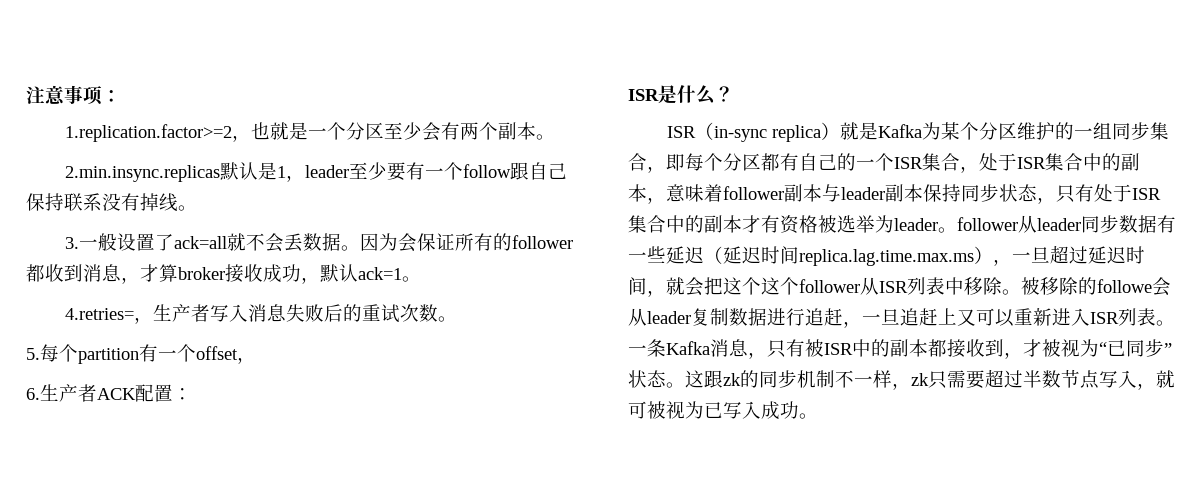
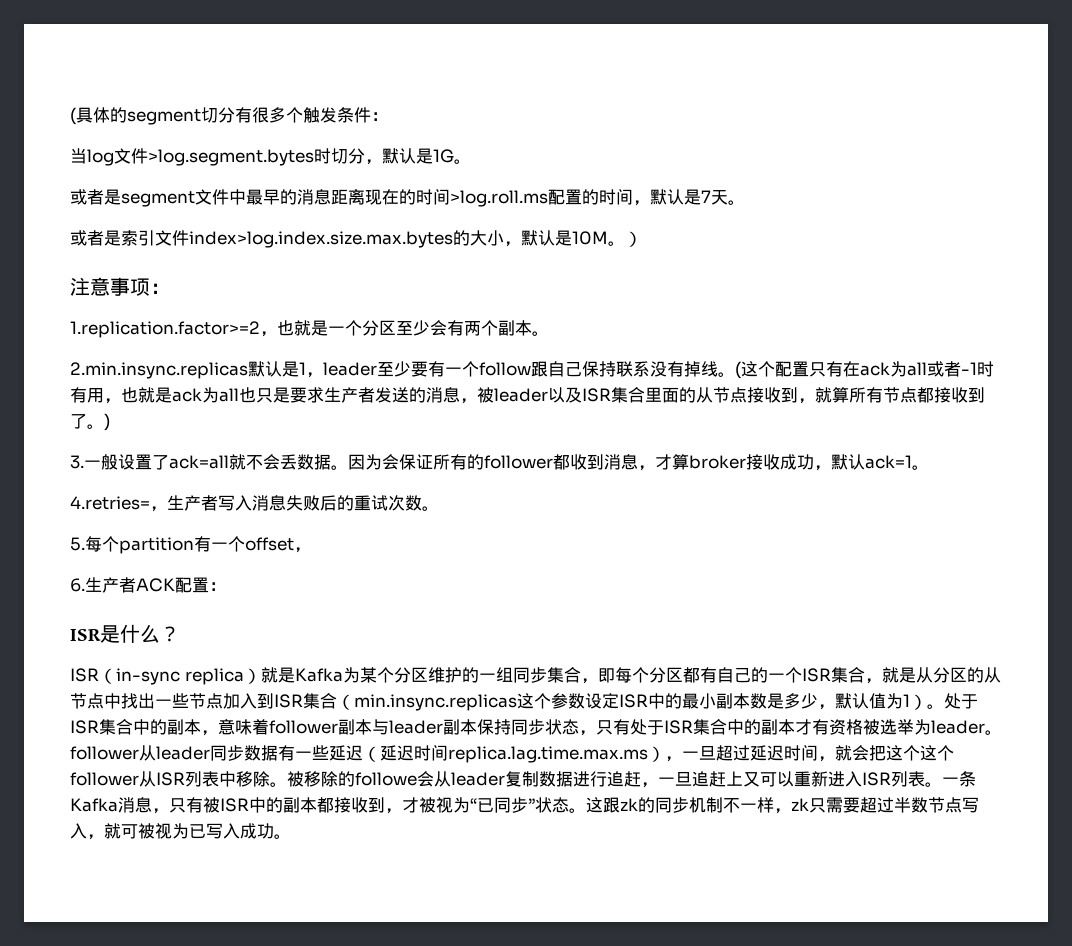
(26, 95) none -> [70,107,388,125] [70,148,471,166] [70,189,745,207] [70,230,642,248] (具体的segment切分有很多个触发条件： // 当log文件>log.segment.bytes时切分，默认是1G。 // 或者是segment文件中最早的消息距离现在的时间>log.roll.ms配置的时间，默认是7天。 // 或者是索引文件index>log.index.size.max.bytes的大小，默认是10M。） //
(197, 208) none -> [735,361,994,379] [70,387,985,404] [70,413,110,431] (这个配置只有在ack为all或者-1时有用，也就是ack为all也只是要求生产者发送的消息，被leader以及ISR集合里面的从节点接收到，就算所有节点都接收到了。)
(979, 169) none -> [881,667,1001,683] [70,693,944,711] 就是从分区的从节点中找出一些节点加入到ISR集合（min.insync.replicas这个参数设定ISR中的最小副本数是多少，默认值为1）。

